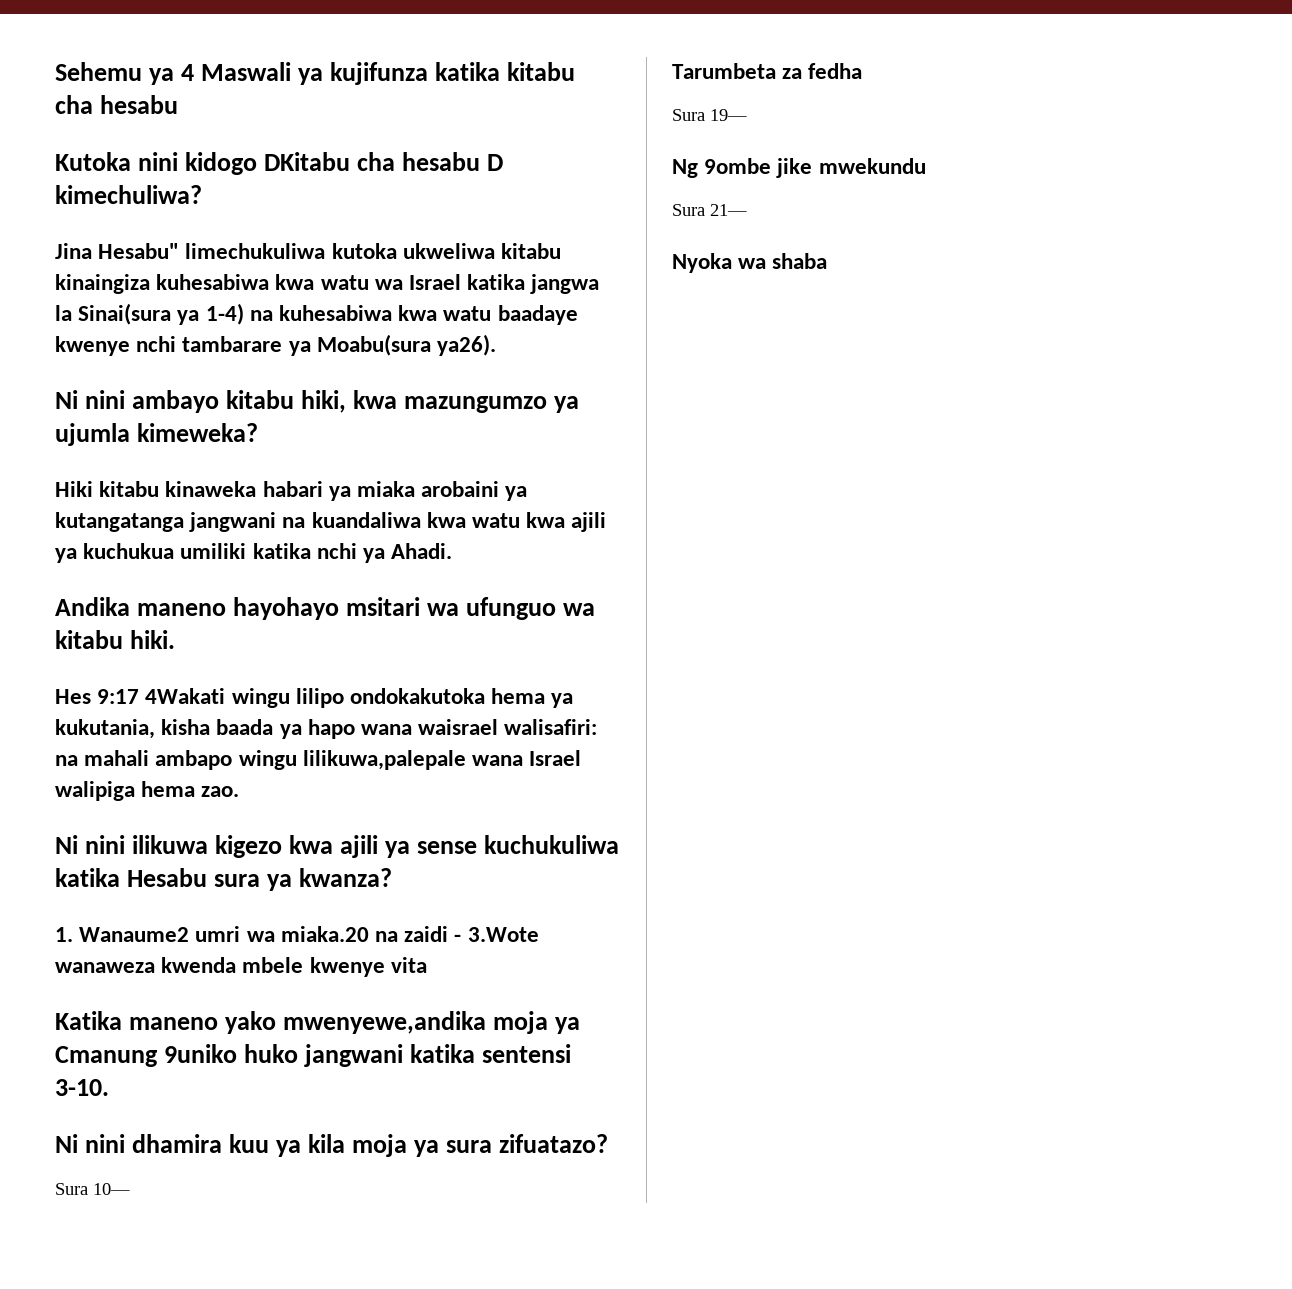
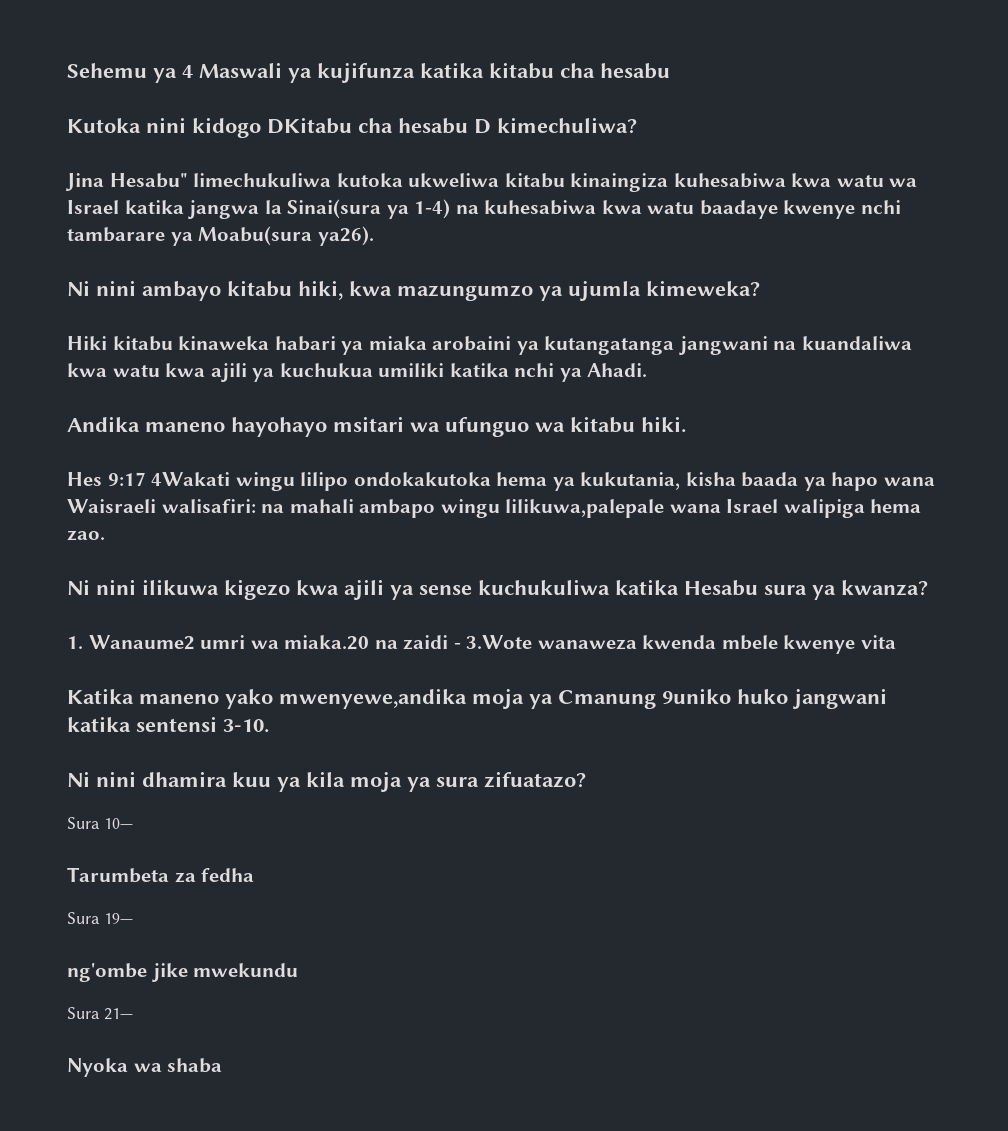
[418,719,499,735] waisrael -> [67,499,156,513] Waisraeli
[672,158,772,178] Ng 9ombe -> [67,963,147,982] ng'ombe

